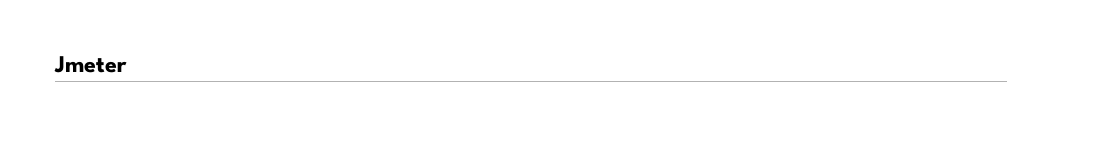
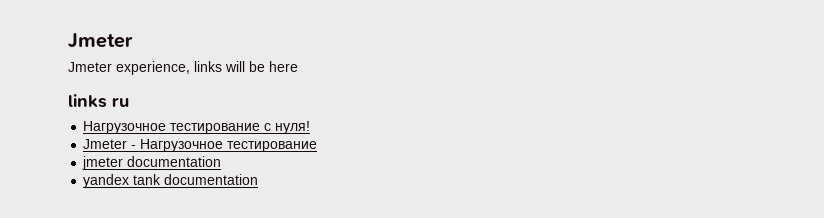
[54,56,127,73] Jmeter -> [68,33,133,49] [68,61,298,75] [68,94,129,108] [83,121,311,134] [83,139,318,152] [82,156,222,170] [83,174,259,188] Jmeter // Jmeter experience, links will be here // links ru // Нагрузочное тестирование с нуля! // Jmeter - Нагрузочное тестирование // jmeter documentation // yandex tank documentation

